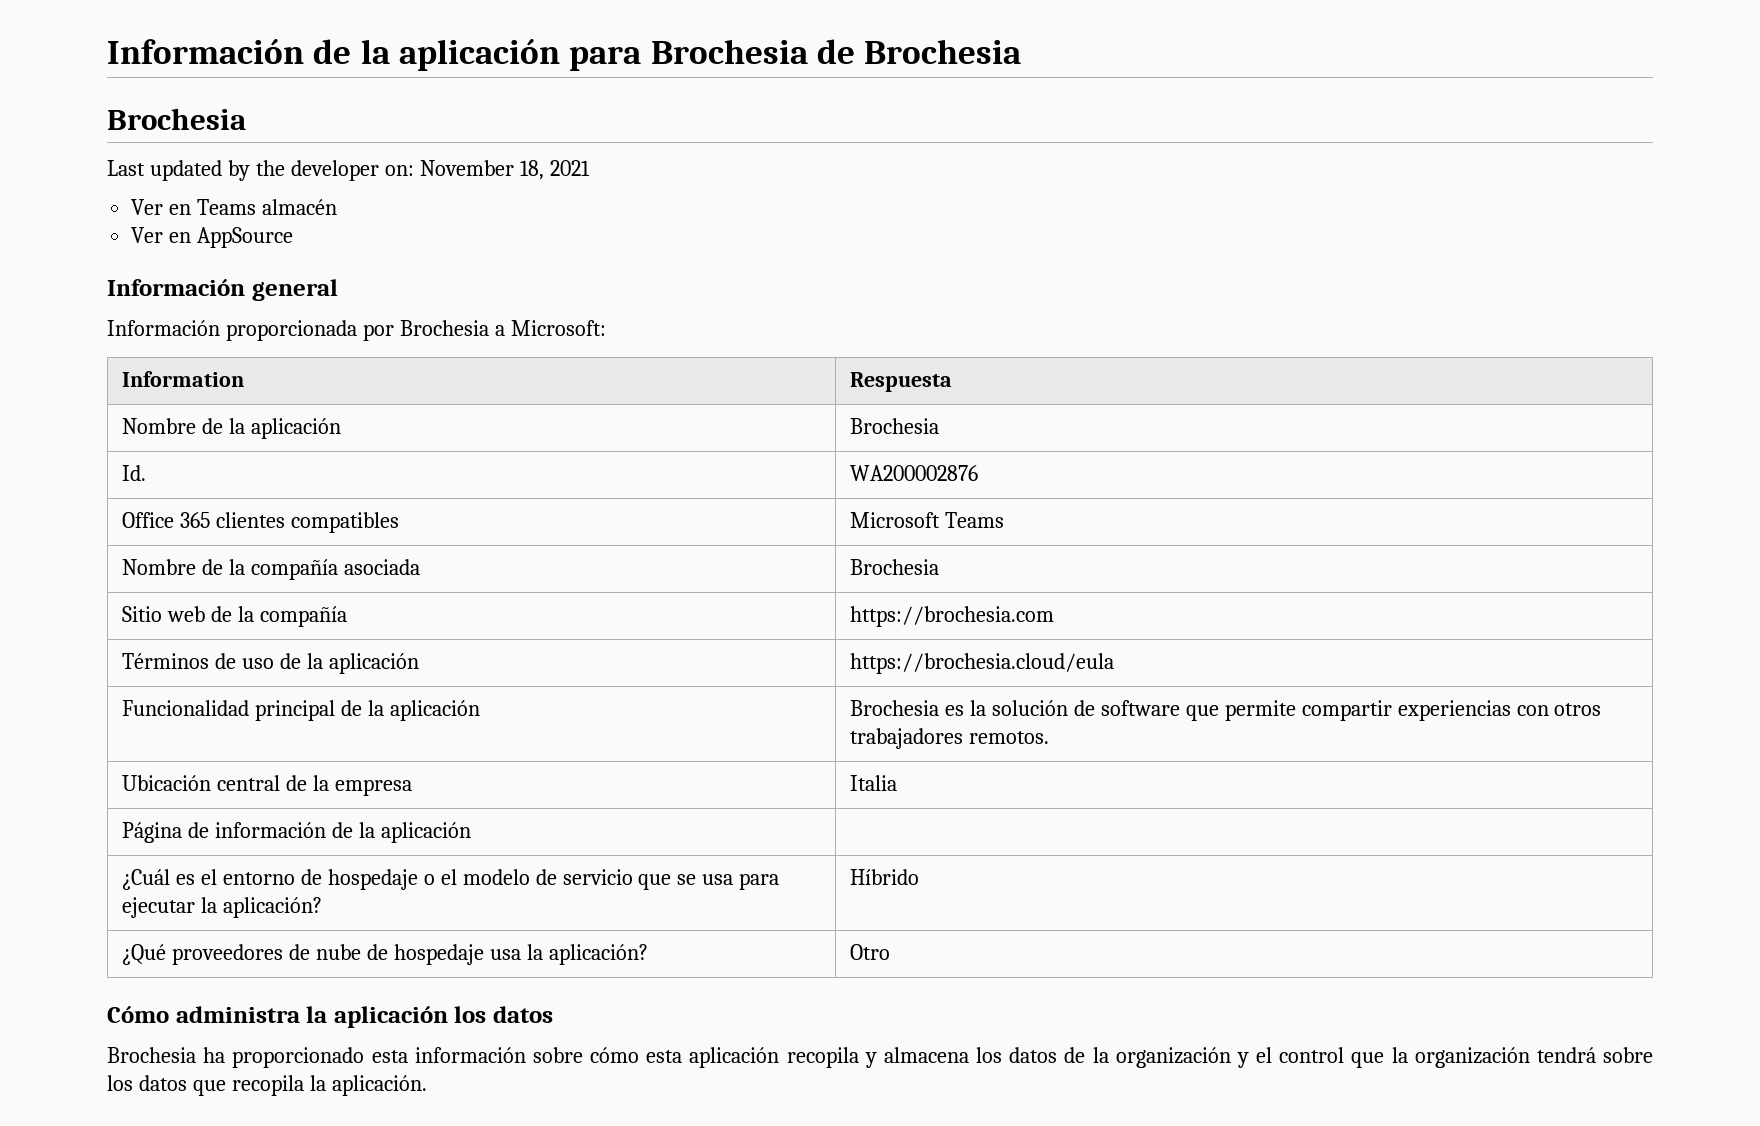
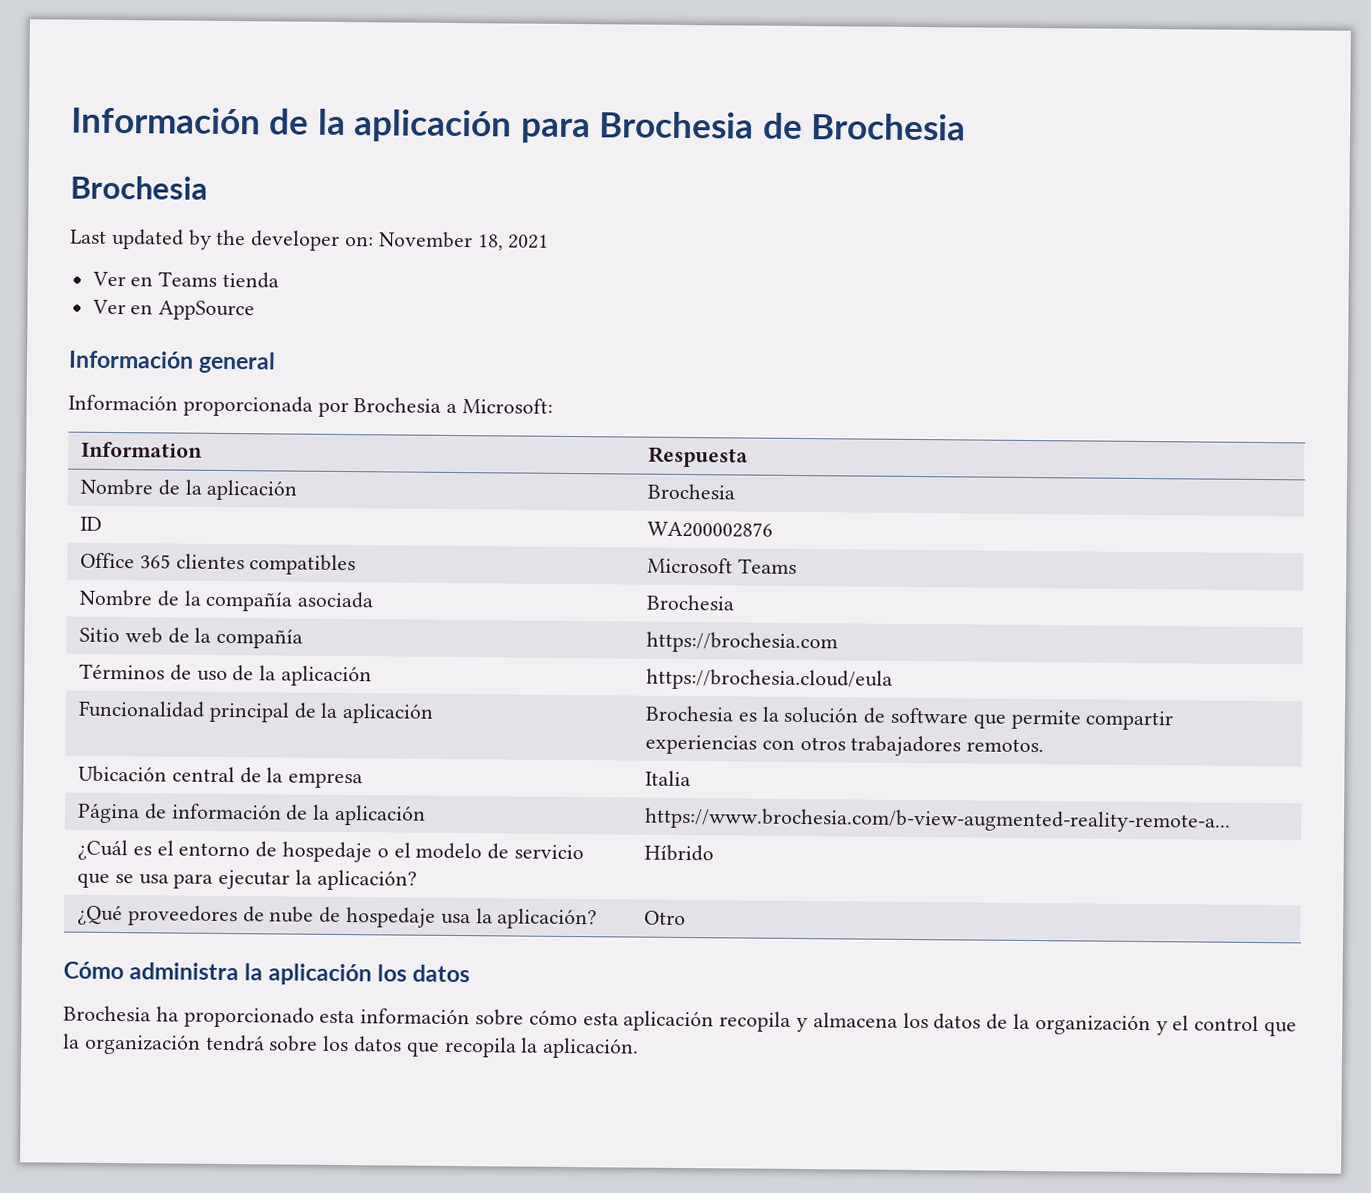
[262,199,338,215] almacén -> [222,271,280,289] tienda
[122,465,147,481] Id. -> [79,516,102,531] ID
(471, 832) none -> [643,807,1231,833] https://www.brochesia.com/b-view-augmented-reality-remote-a...

